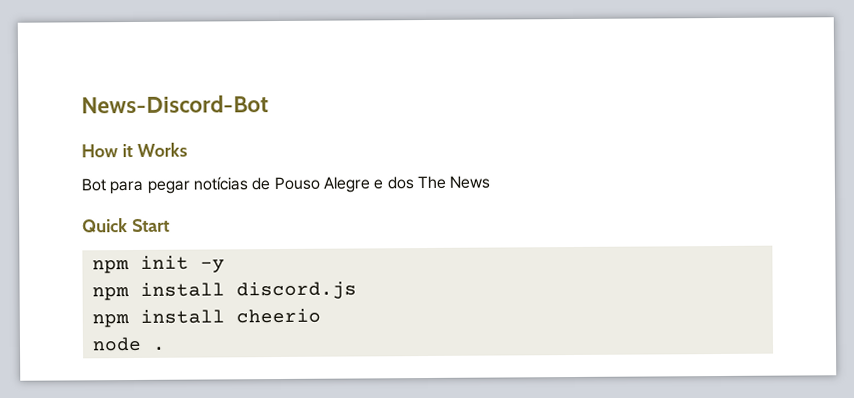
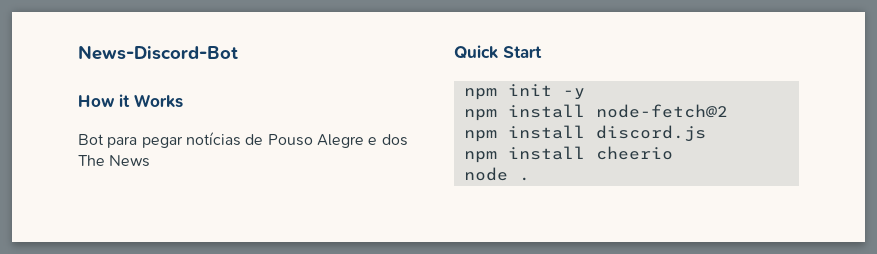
(225, 266) none -> [463,104,728,121] // npm install node-fetch@2

